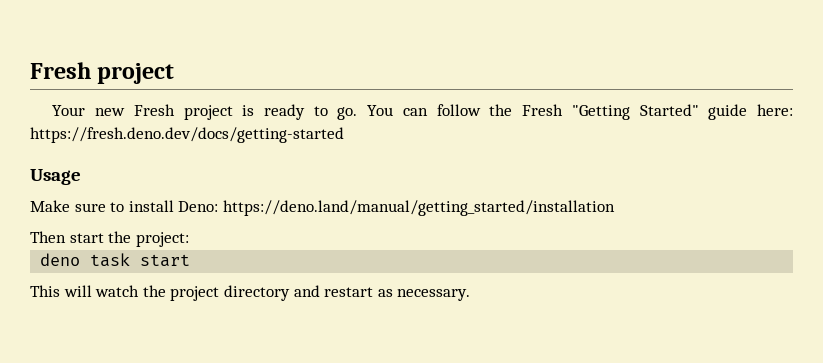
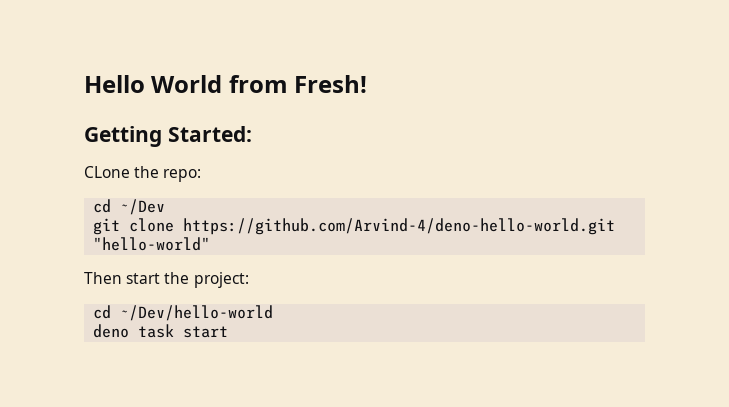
[30,62,175,84] [52,104,793,120] [30,127,344,143] [30,169,81,185] [30,200,615,216] Fresh project // Your new Fresh project is ready to go. You can follow the Fresh "Getting Started" guide here: https://fresh.deno.dev/docs/getting-started // Usage // Make sure to install Deno: https://deno.land/manual/getting_started/installation -> [84,75,368,93] [84,126,252,147] [84,166,202,182] [93,199,166,215] [93,218,616,235] [93,237,211,251] Hello World from Fresh! // Getting Started: // CLone the repo: // cd ~/Dev // git clone https://github.com/Arvind-4/deno-hello-world.git "hello-world"
(189, 239) none -> [93,305,274,321] // cd ~/Dev/hello-world
[30,285,471,301] // This will watch the project directory and restart as necessary. -> (229, 332) none

